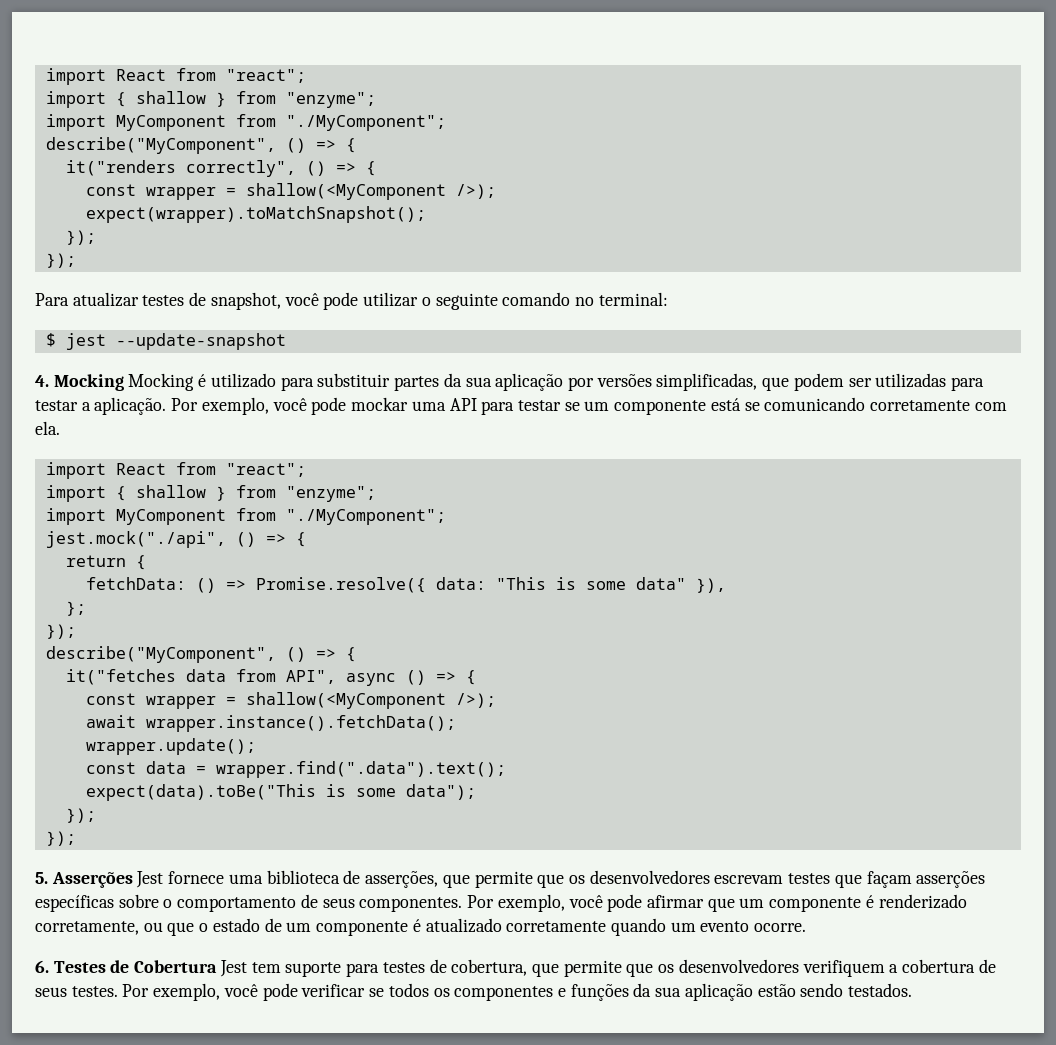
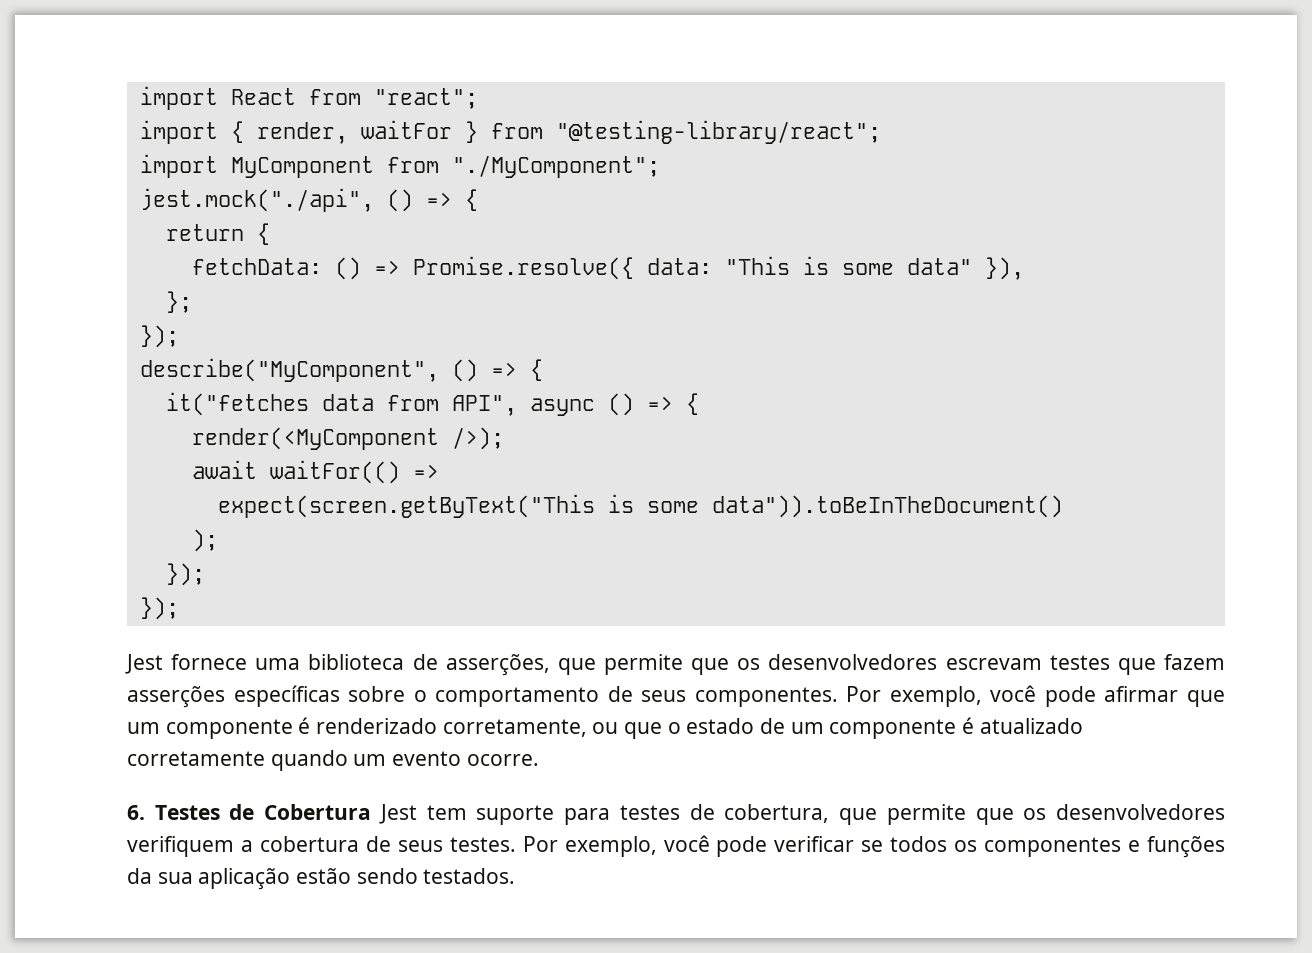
[45,68,306,85] [45,91,376,108] [45,114,446,131] [45,137,356,154] [65,160,376,177] [85,183,496,200] [85,206,426,223] [65,230,96,245] [45,253,76,268] [35,292,668,310] [45,333,286,350] [35,373,985,391] [35,397,1007,415] [35,421,60,435] [45,462,306,479] [45,485,376,502] import React from "react"; // import { shallow } from "enzyme"; // import MyComponent from "./MyComponent"; // describe("MyComponent", () => { // it("renders correctly", () => { // const wrapper = shallow(<MyComponent />); // expect(wrapper).toMatchSnapshot(); // }); // }); // Para atualizar testes de snapshot, você pode utilizar o seguinte comando no terminal: // $ jest --update-snapshot // 4. Mocking Mocking é utilizado para substituir partes da sua aplicação por versões simplificadas, que podem ser utilizadas para testar a aplicação. Por exemplo, você pode mockar uma API para testar se um componente está se comunicando corretamente com ela. // import React from "react"; // import { shallow } from "enzyme"; -> [139,86,478,110] [139,120,881,144] import React from "react"; // import { render, waitFor } from "@testing-library/react";
[85,692,496,709] [85,715,456,732] [85,738,256,755] [85,761,506,778] [85,784,476,801] [65,808,96,823] [45,831,76,846] [35,872,133,888] const wrapper = shallow(<MyComponent />); // await wrapper.instance().fetchData(); // wrapper.update(); // const data = wrapper.find(".data").text(); // expect(data).toBe("This is some data"); // }); // }); // 5. Asserções -> [191,427,504,450] [191,460,439,484] [217,494,1063,518] [191,529,218,552] [165,563,205,586] [139,597,179,620] render(<MyComponent />); // await waitFor(() => // expect(screen.getByText("This is some data")).toBeInTheDocument() // ); // }); // }); //
[866,871,912,888] façam -> [1163,654,1225,670] fazem

